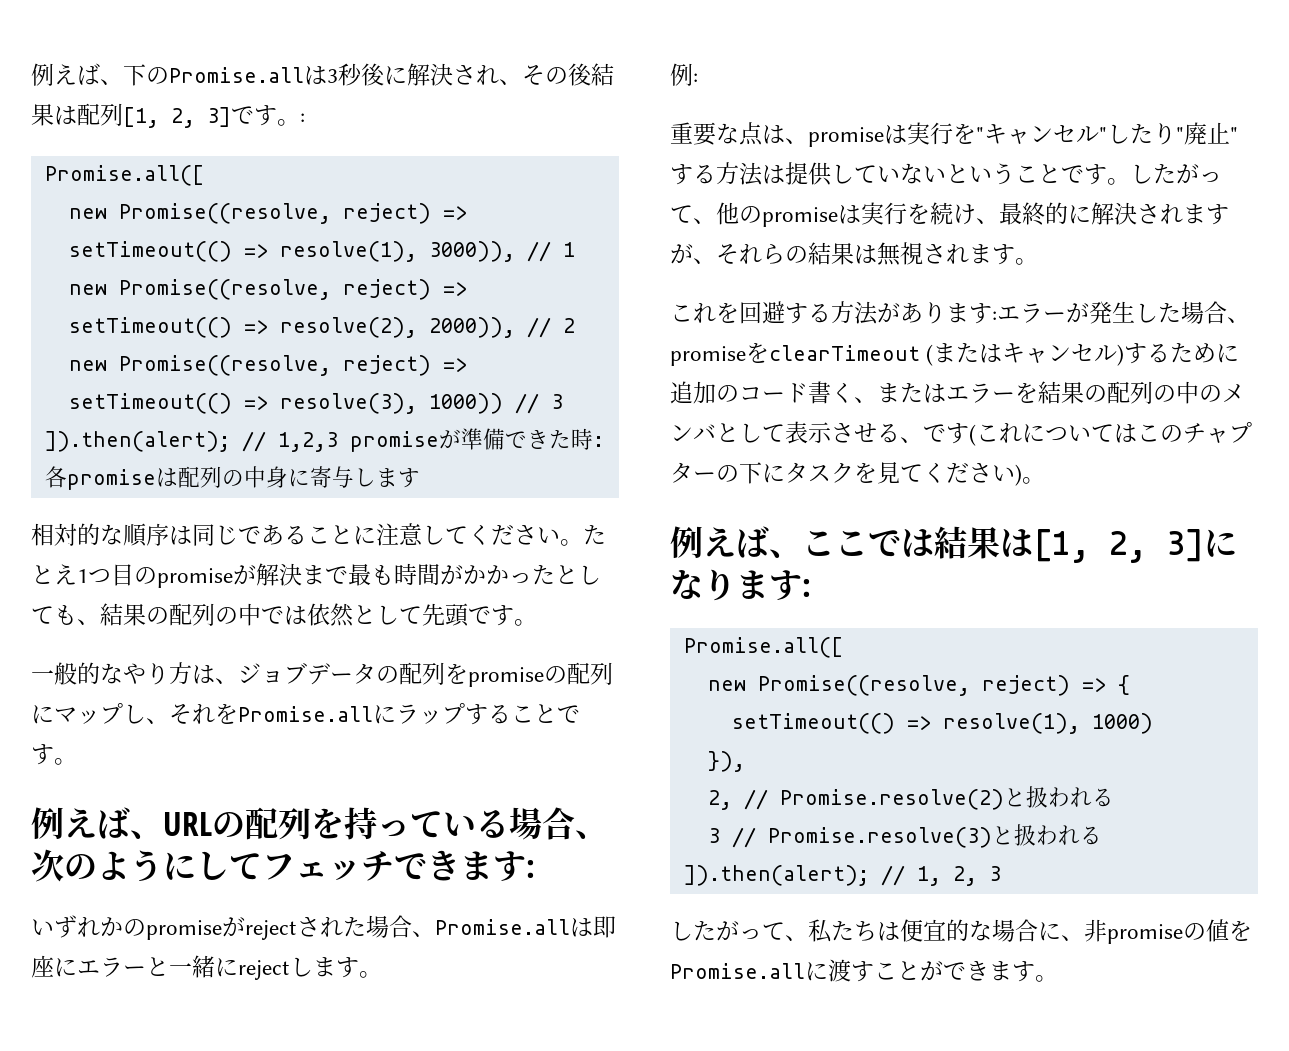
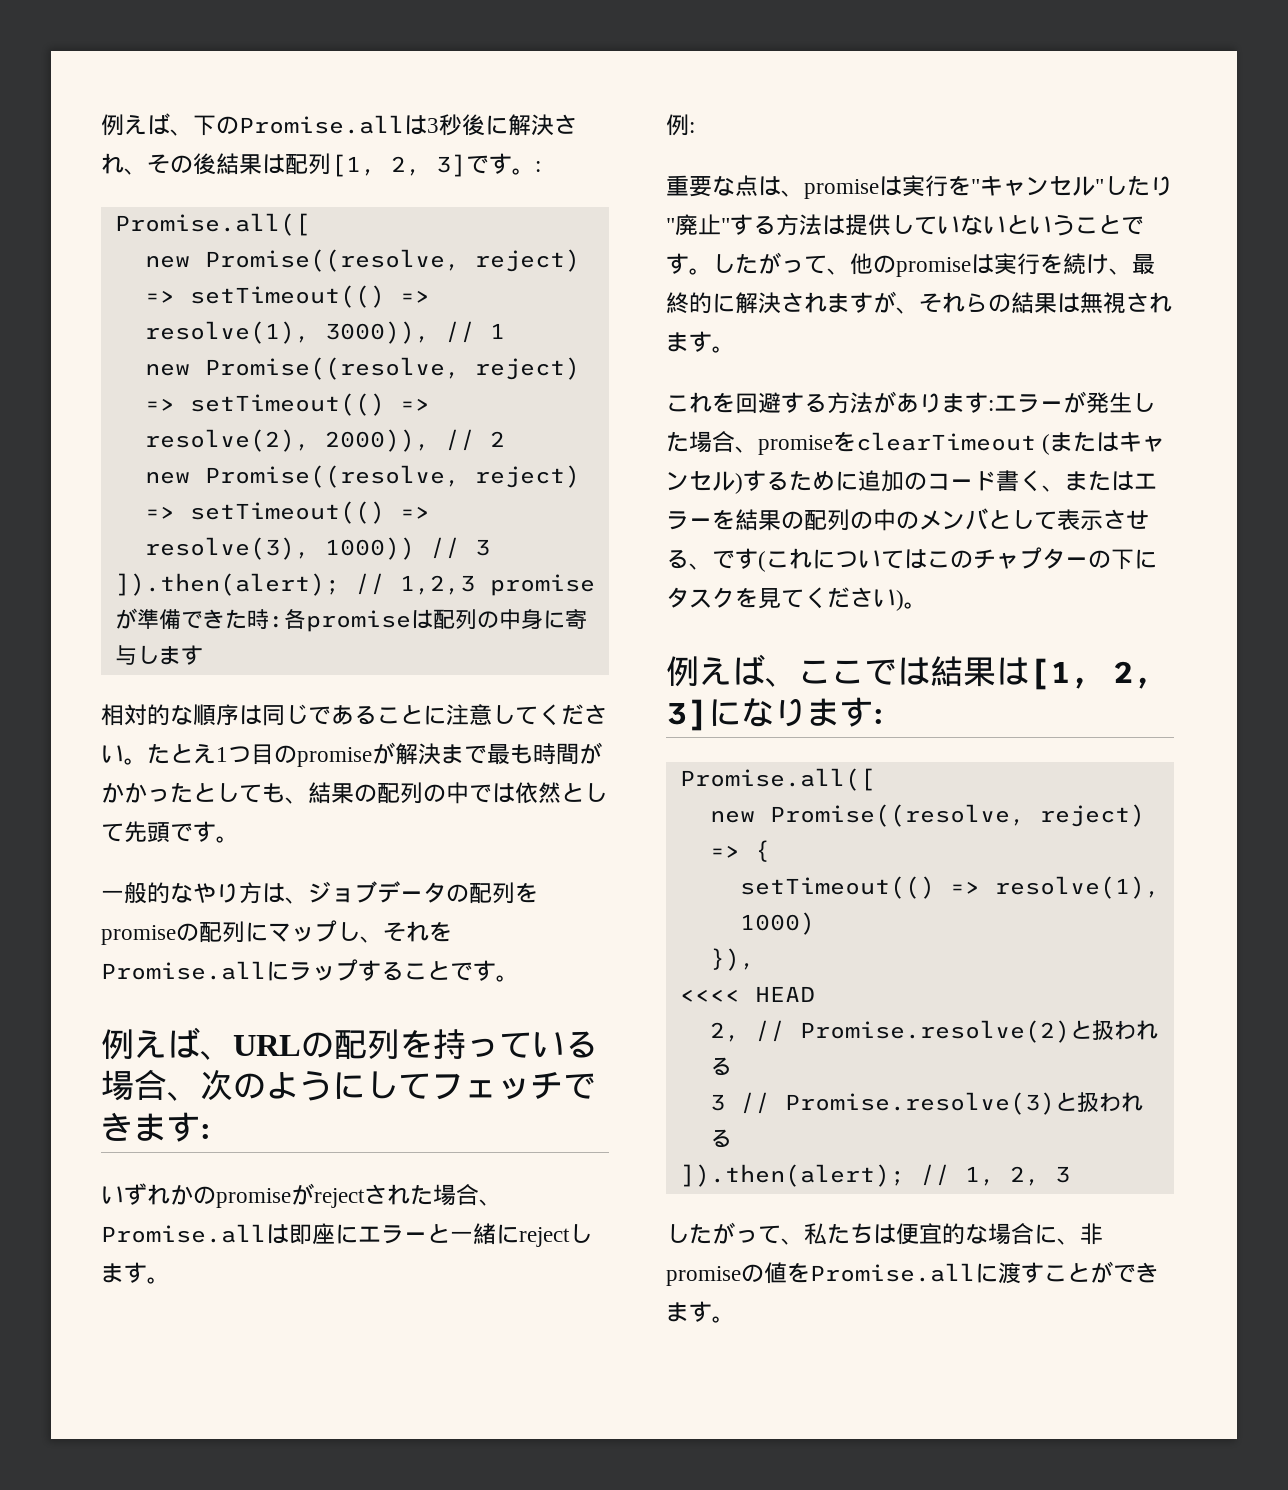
(745, 761) none -> [679,986,815,1002] // <<<< HEAD

